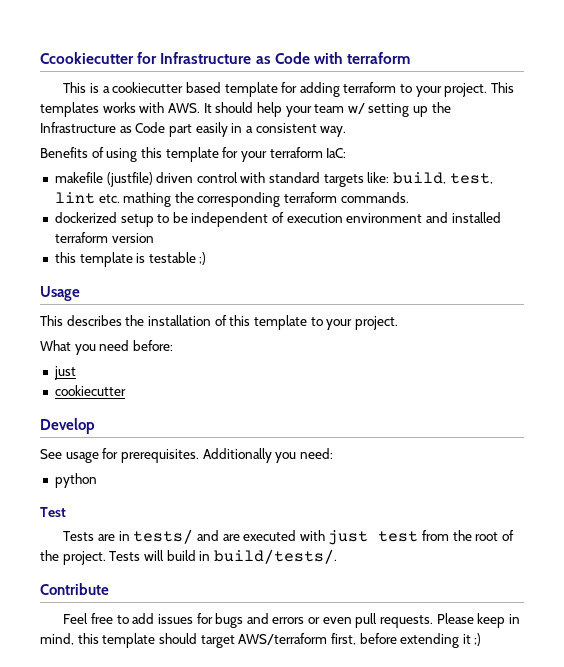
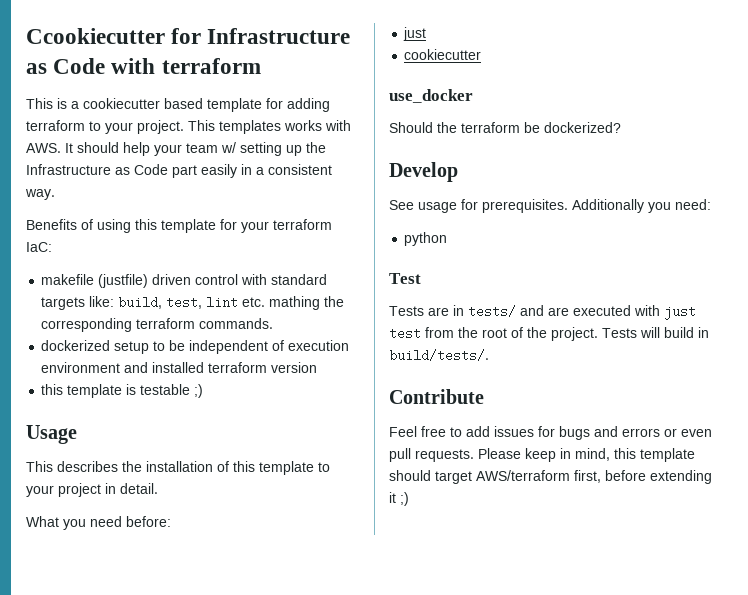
[354,316,398,330] project. -> [58,483,158,497] project in detail.
(126, 390) none -> [389,89,473,103] [389,122,621,133] // use_docker // Should the terraform be dockerized?

